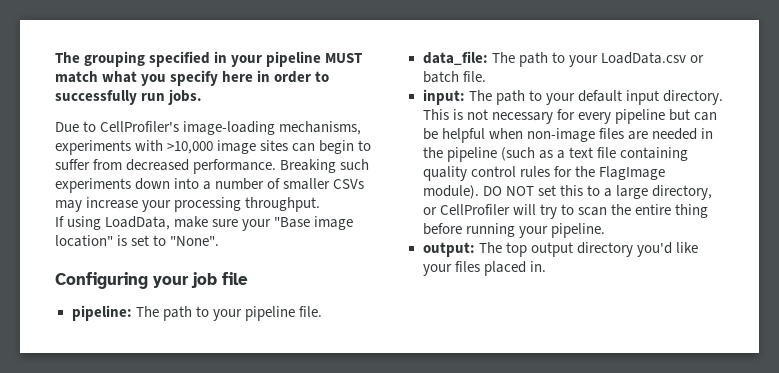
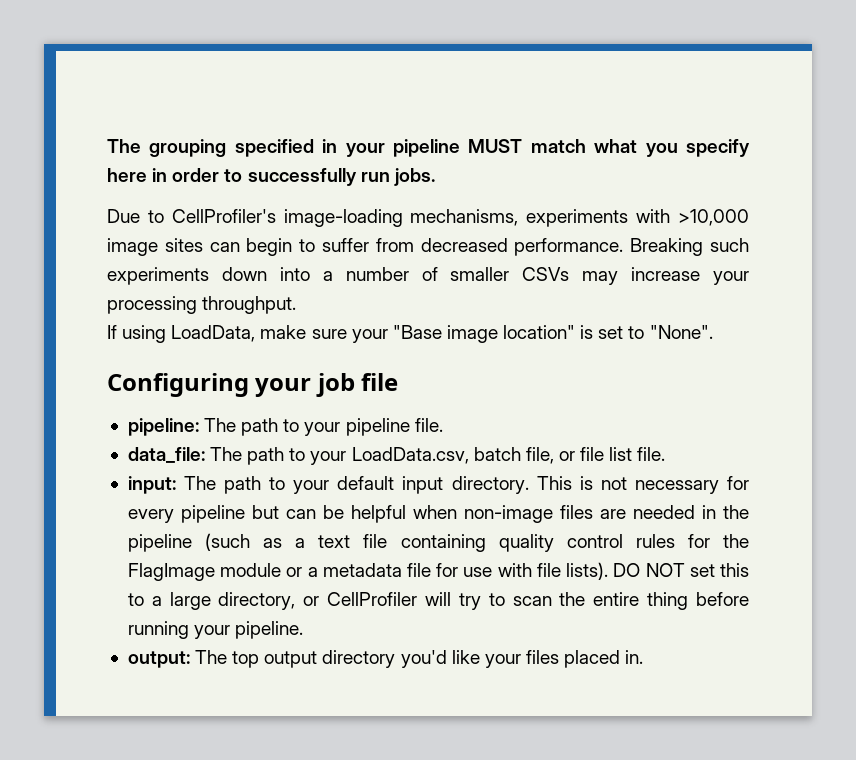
[600,52,704,64] [422,71,459,83] LoadData.csv or batch -> [351,447,633,464] LoadData.csv, batch file, or file list
[422,185,479,199] module). -> [220,562,609,580] module or a metadata file for use with file lists).

